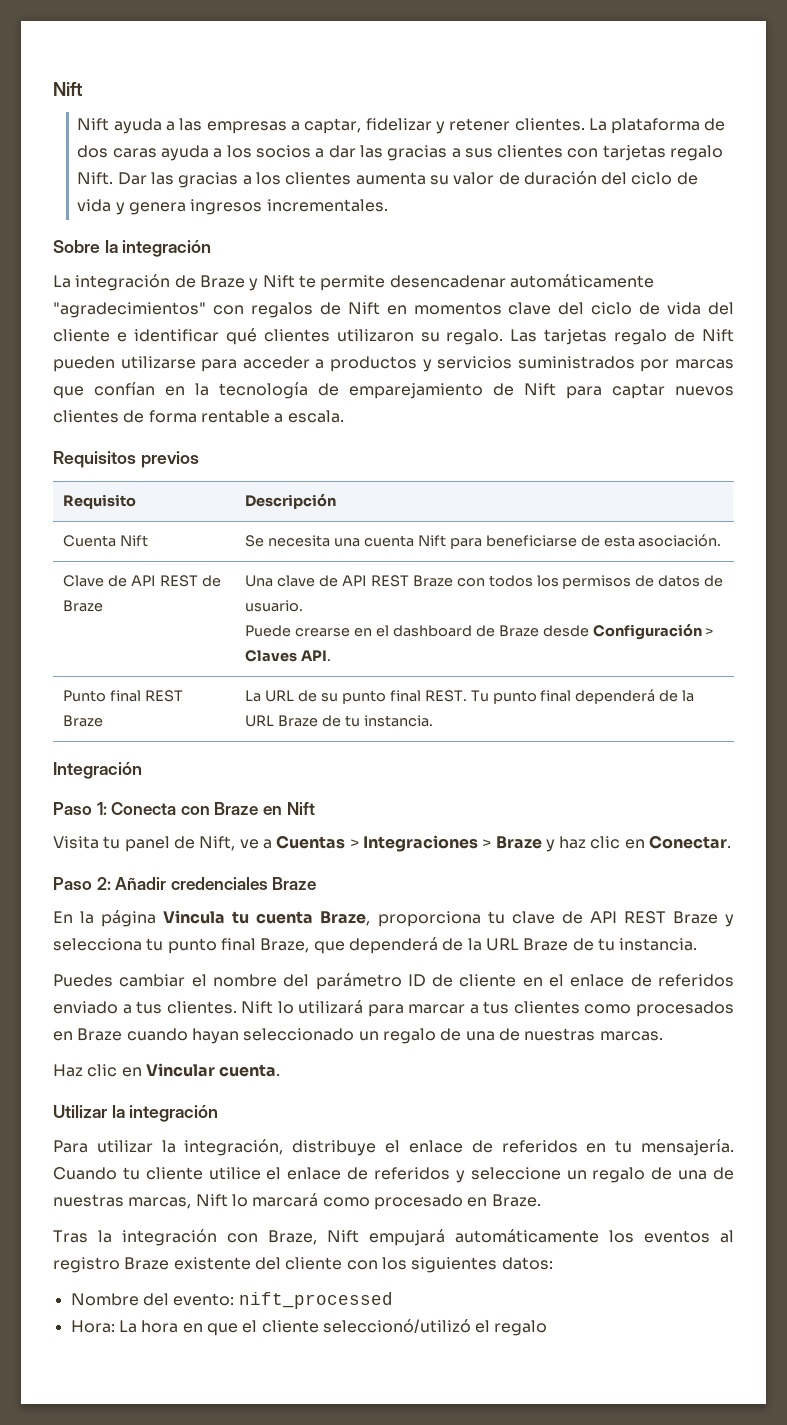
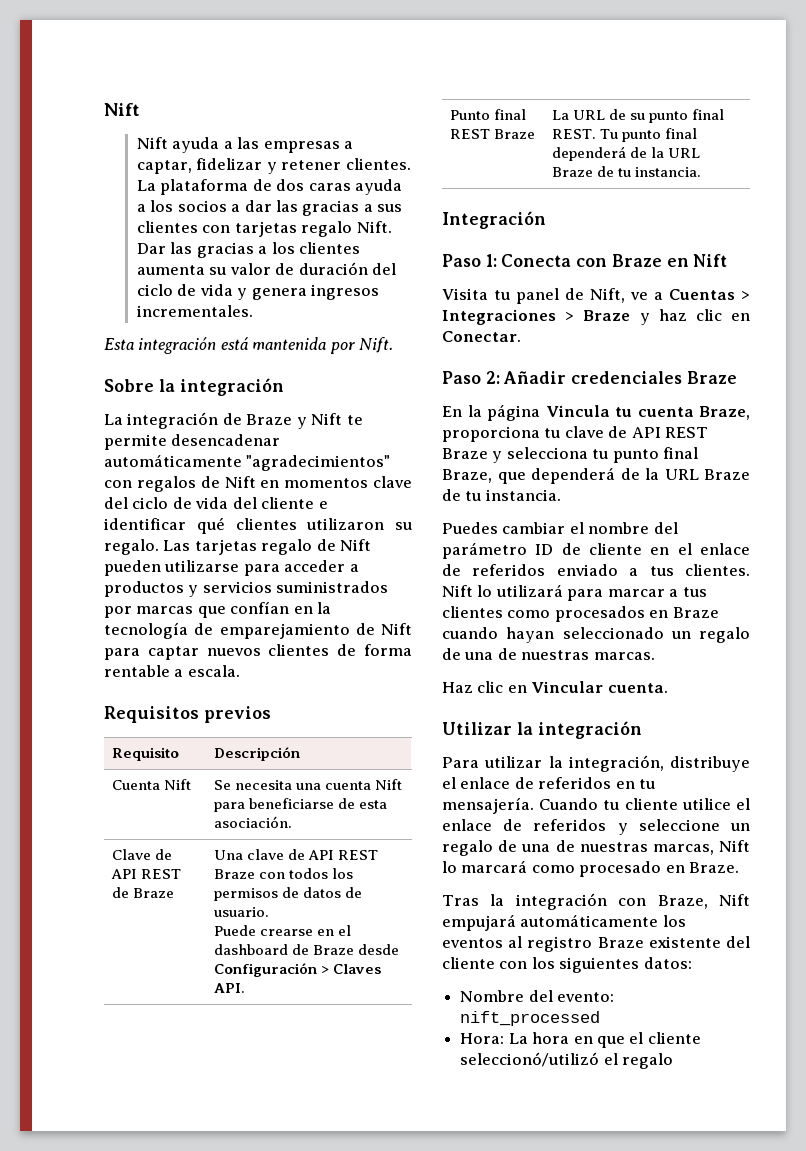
(388, 205) none -> [104,337,394,354] // Esta integración está mantenida por Nift.

